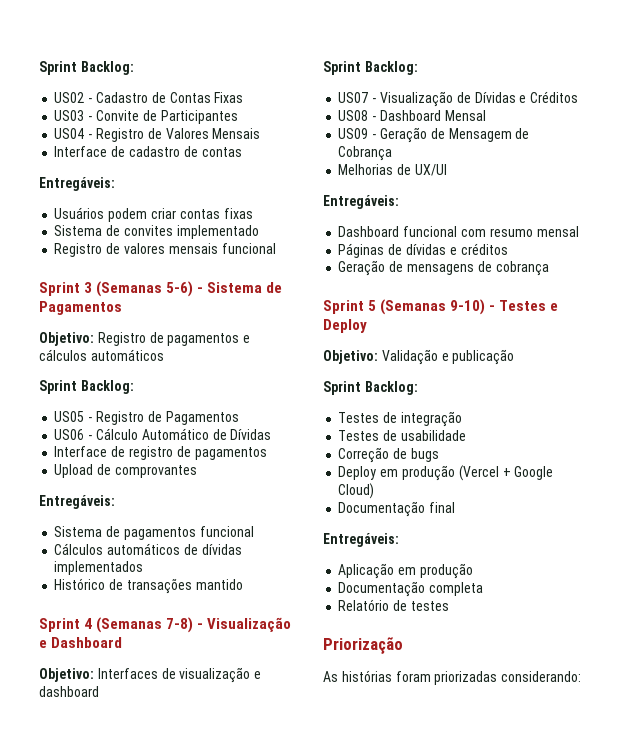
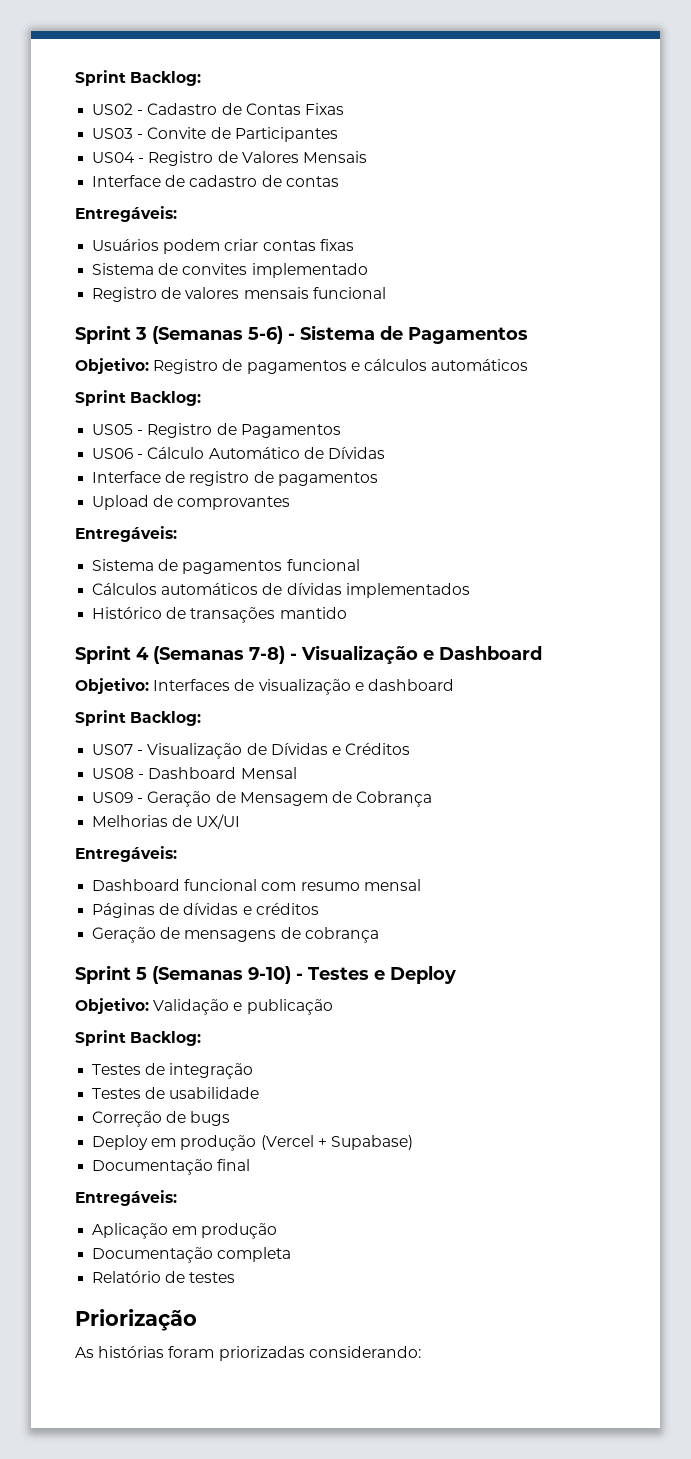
[514,466,554,480] [338,483,375,499] Google Cloud) -> [330,1135,413,1150] Supabase)

